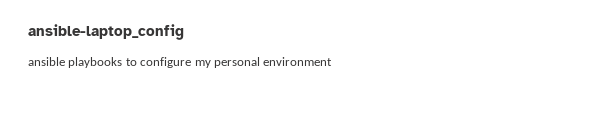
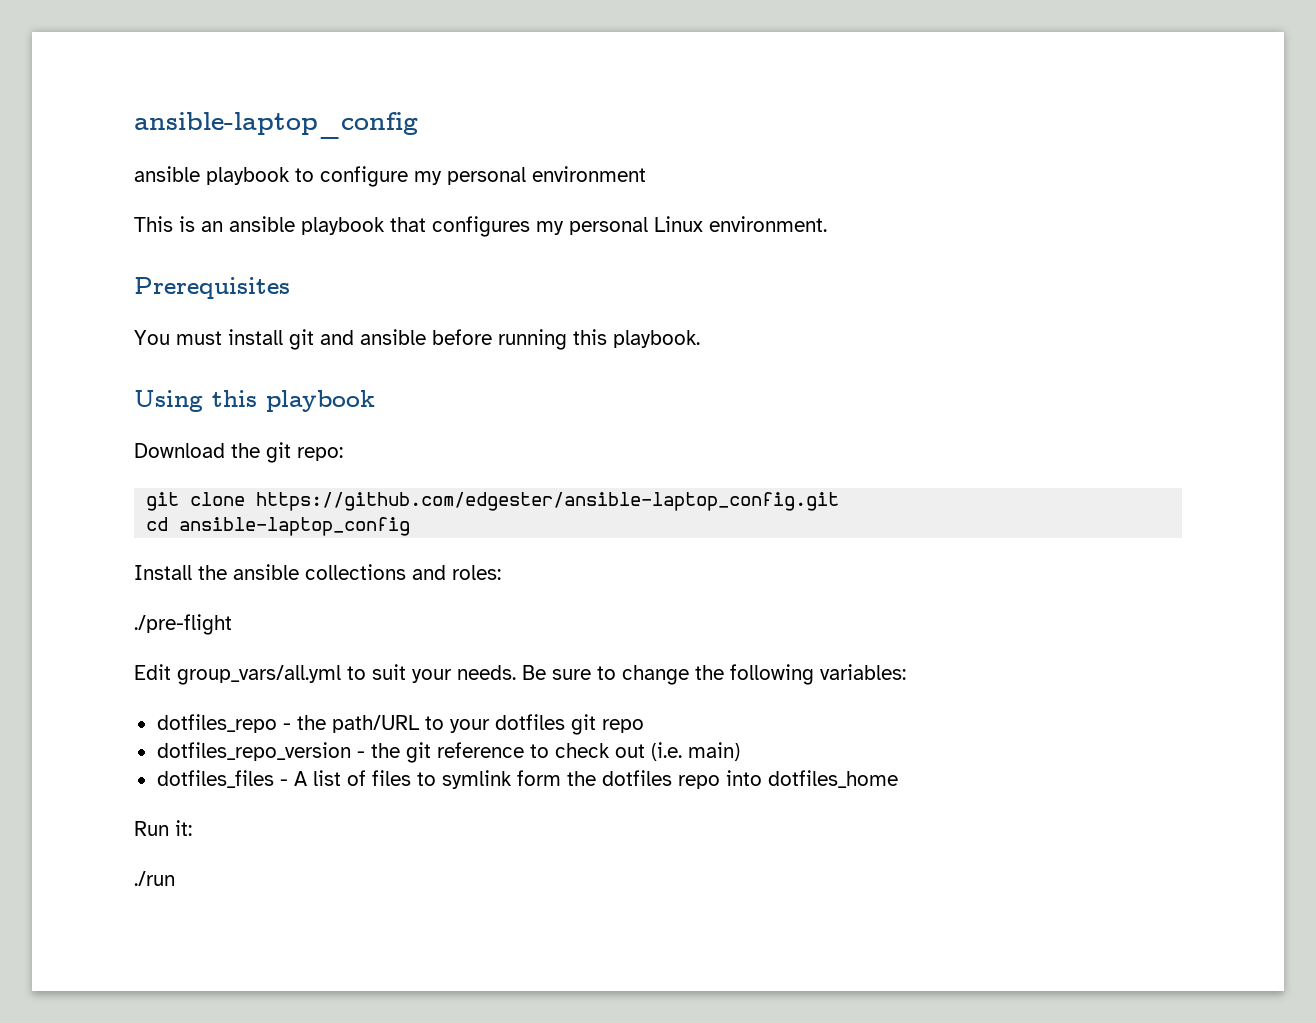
[68,57,123,68] playbooks -> [206,167,290,185] playbook
(333, 61) none -> [134,216,827,237] [134,277,290,299] [134,329,700,350] [134,390,375,412] [134,442,343,463] [146,492,840,511] [146,517,411,536] [134,564,501,580] [134,614,232,635] [134,664,906,685] [156,714,644,735] [156,742,740,763] [156,770,898,789] [134,820,192,836] [134,871,175,886] // This is an ansible playbook that configures my personal Linux environment. // Prerequisites // You must install git and ansible before running this playbook. // Using this playbook // Download the git repo: // git clone https://github.com/edgester/ansible-laptop_config.git // cd ansible-laptop_config // Install the ansible collections and roles: // ./pre-flight // Edit group_vars/all.yml to suit your needs. Be sure to change the following variables: // dotfiles_repo - the path/URL to your dotfiles git repo // dotfiles_repo_version - the git reference to check out (i.e. main) // dotfiles_files - A list of files to symlink form the dotfiles repo into dotfiles_home // Run it: // ./run

